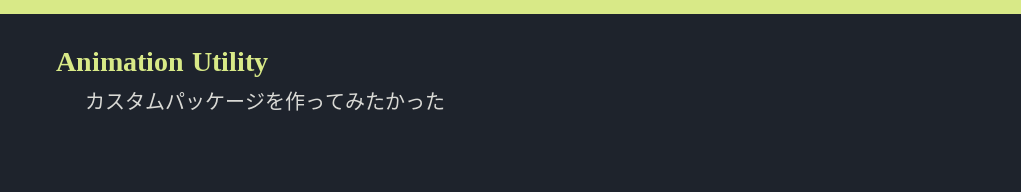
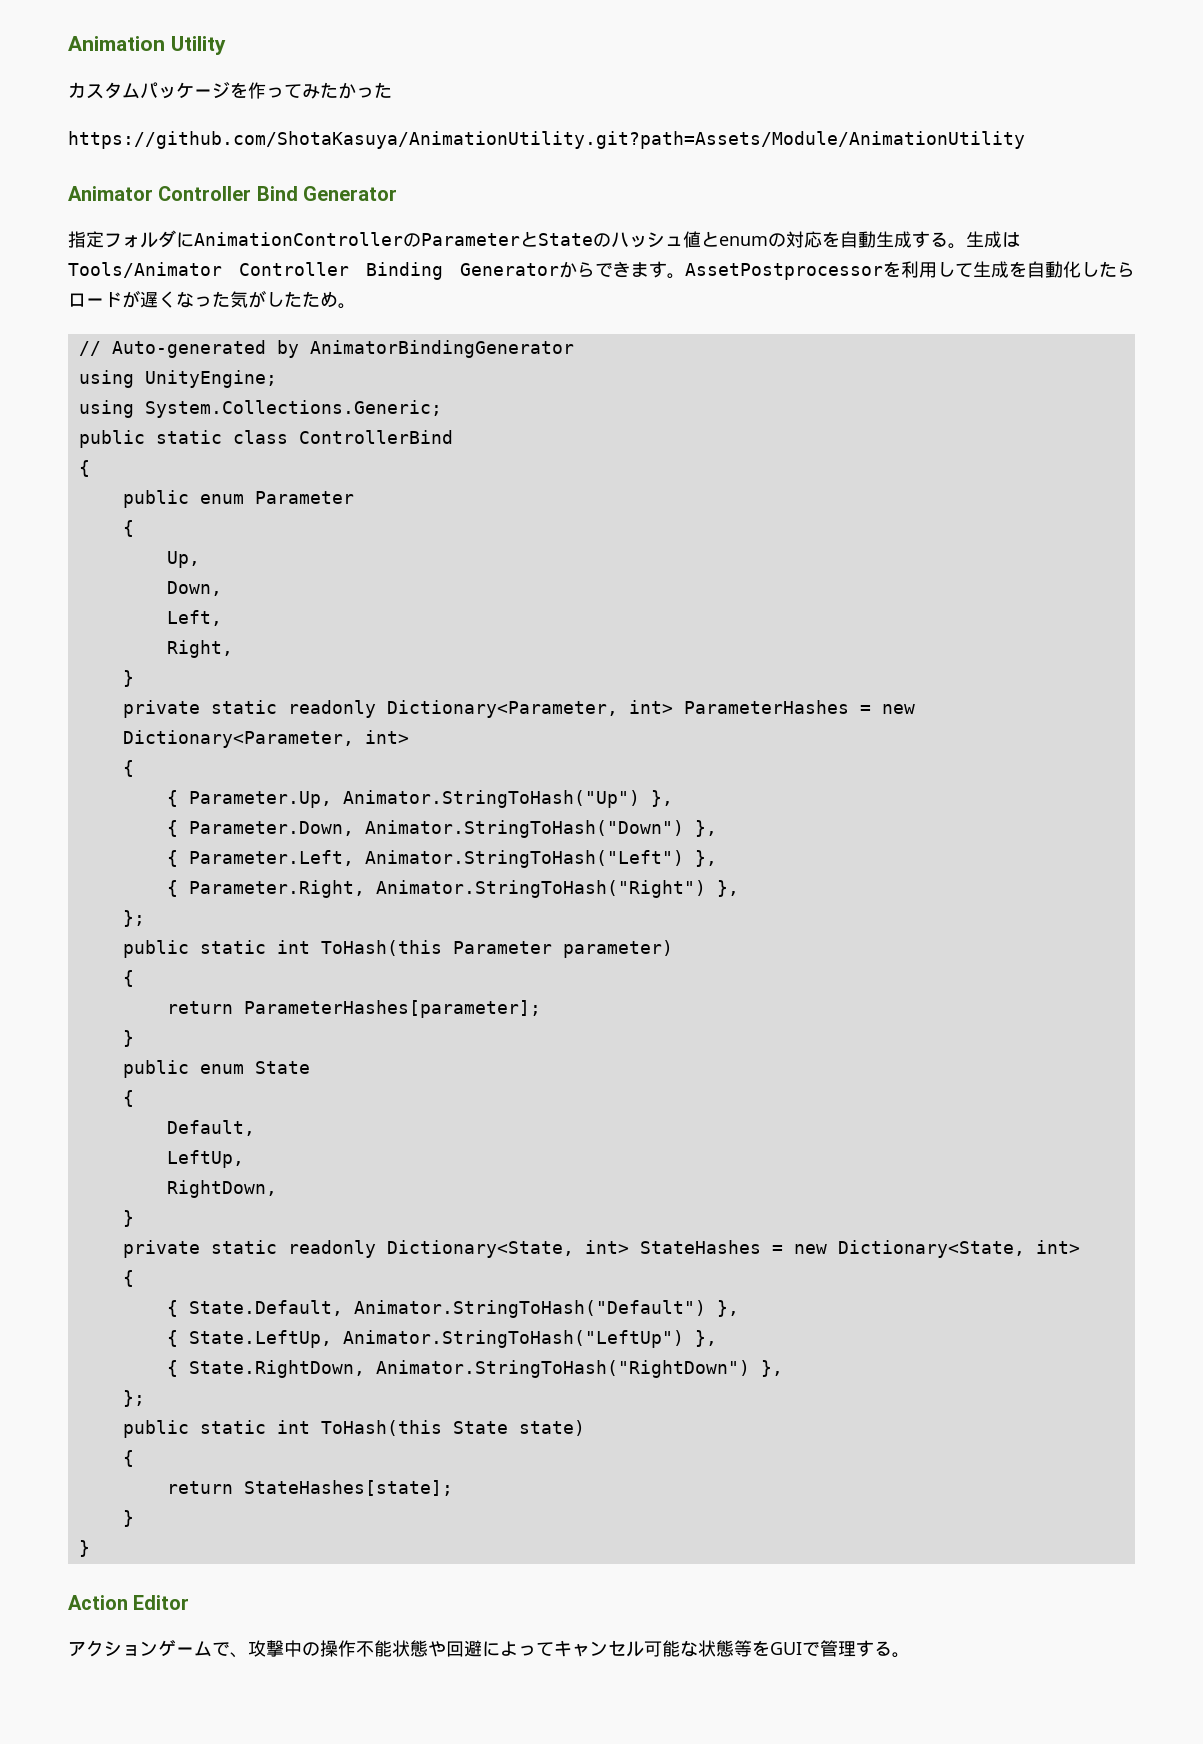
(445, 101) none -> [68,131,1025,149] [68,186,398,201] [68,230,1020,249] [68,261,1135,280] [68,290,356,309] [78,340,574,358] [78,370,277,388] [78,400,442,418] [78,430,453,448] [78,460,90,477] [122,490,354,508] [122,520,134,537] [166,551,200,568] [166,581,222,596] [166,610,222,626] [166,640,233,658] [122,670,134,687] [122,700,915,718] [122,730,409,748] [122,760,134,777] [166,790,673,808] [166,820,717,838] [166,850,717,868] [166,880,739,898] [122,910,145,927] [122,940,673,958] [122,970,134,987] [166,1000,541,1018] [122,1030,134,1047] [122,1060,310,1078] [122,1090,134,1107] [166,1120,255,1136] [166,1150,244,1168] [166,1180,277,1198] [122,1210,134,1227] [122,1240,1080,1258] [122,1270,134,1287] [166,1300,739,1318] [166,1330,717,1348] [166,1360,783,1378] [122,1390,145,1407] [122,1420,585,1438] [122,1450,134,1467] [166,1480,453,1496] [122,1510,134,1527] [78,1540,90,1557] [68,1595,190,1610] [68,1640,910,1658] // https://github.com/ShotaKasuya/AnimationUtility.git?path=Assets/Module/AnimationUtility // Animator Controller Bind Generator // 指定フォルダにAnimationControllerのParameterとStateのハッシュ値とenumの対応を自動生成する。生成はTools/Animator Controller Binding Generatorからできます。AssetPostprocessorを利用して生成を自動化したらロードが遅くなった気がしたため。 // // Auto-generated by AnimatorBindingGenerator // using UnityEngine; // using System.Collections.Generic; // public static class ControllerBind // { // public enum Parameter // { // Up, // Down, // Left, // Right, // } // private static readonly Dictionary<Parameter, int> ParameterHashes = new Dictionary<Parameter, int> // { // { Parameter.Up, Animator.StringToHash("Up") }, // { Parameter.Down, Animator.StringToHash("Down") }, // { Parameter.Left, Animator.StringToHash("Left") }, // { Parameter.Right, Animator.StringToHash("Right") }, // }; // public static int ToHash(this Parameter parameter) // { // return ParameterHashes[parameter]; // } // public enum State // { // Default, // LeftUp, // RightDown, // } // private static readonly Dictionary<State, int> StateHashes = new Dictionary<State, int> // { // { State.Default, Animator.StringToHash("Default") }, // { State.LeftUp, Animator.StringToHash("LeftUp") }, // { State.RightDown, Animator.StringToHash("RightDown") }, // }; // public static int ToHash(this State state) // { // return StateHashes[state]; // } // } // Action Editor // アクションゲームで、攻撃中の操作不能状態や回避によってキャンセル可能な状態等をGUIで管理する。

